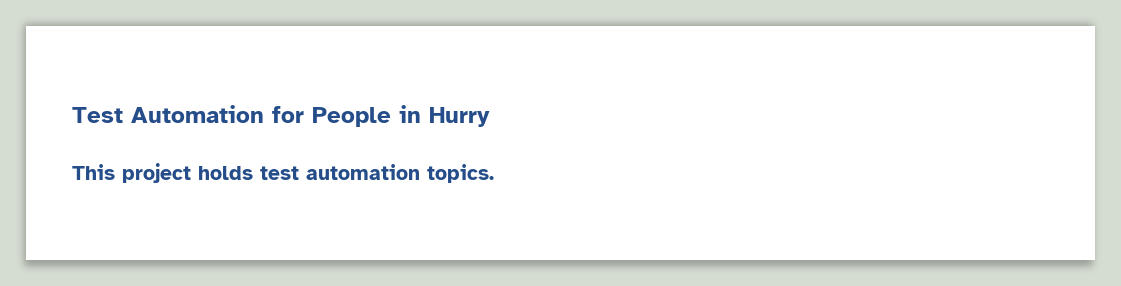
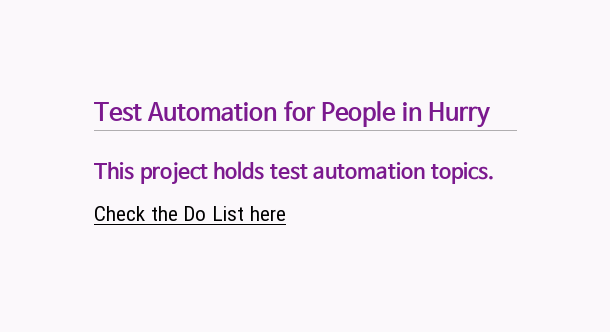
(494, 173) none -> [94,206,286,221] // Check the Do List here

